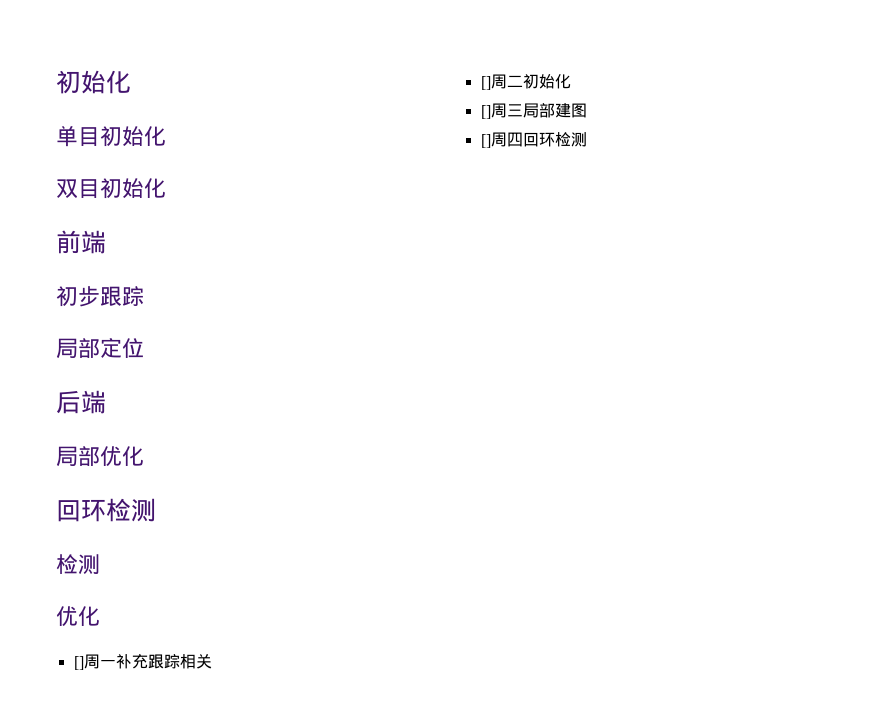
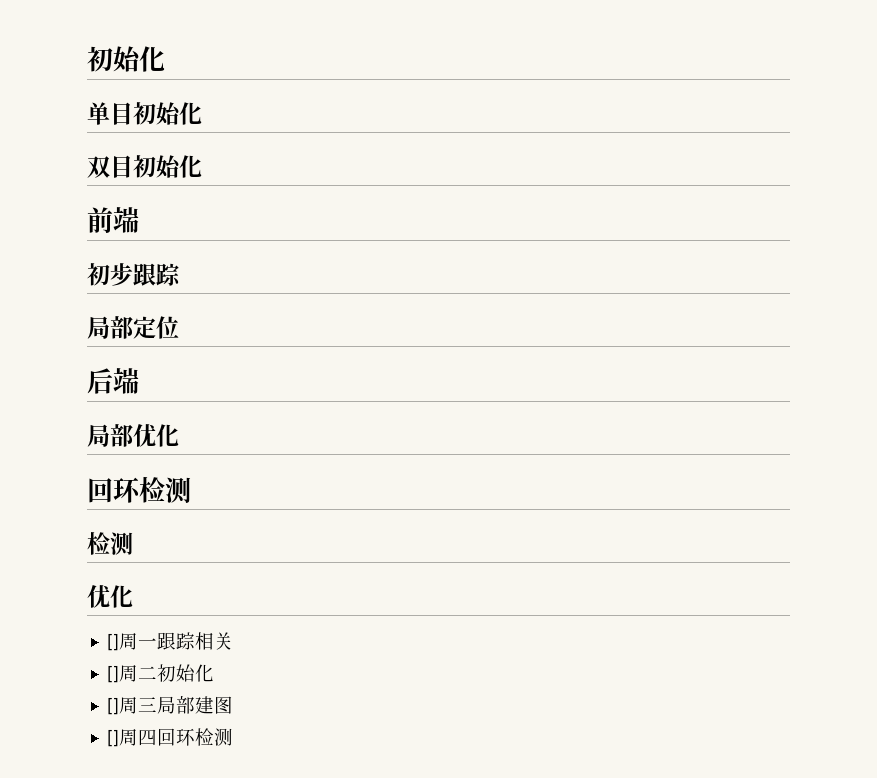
[115,654,148,669] 补充 -> (158, 643) none

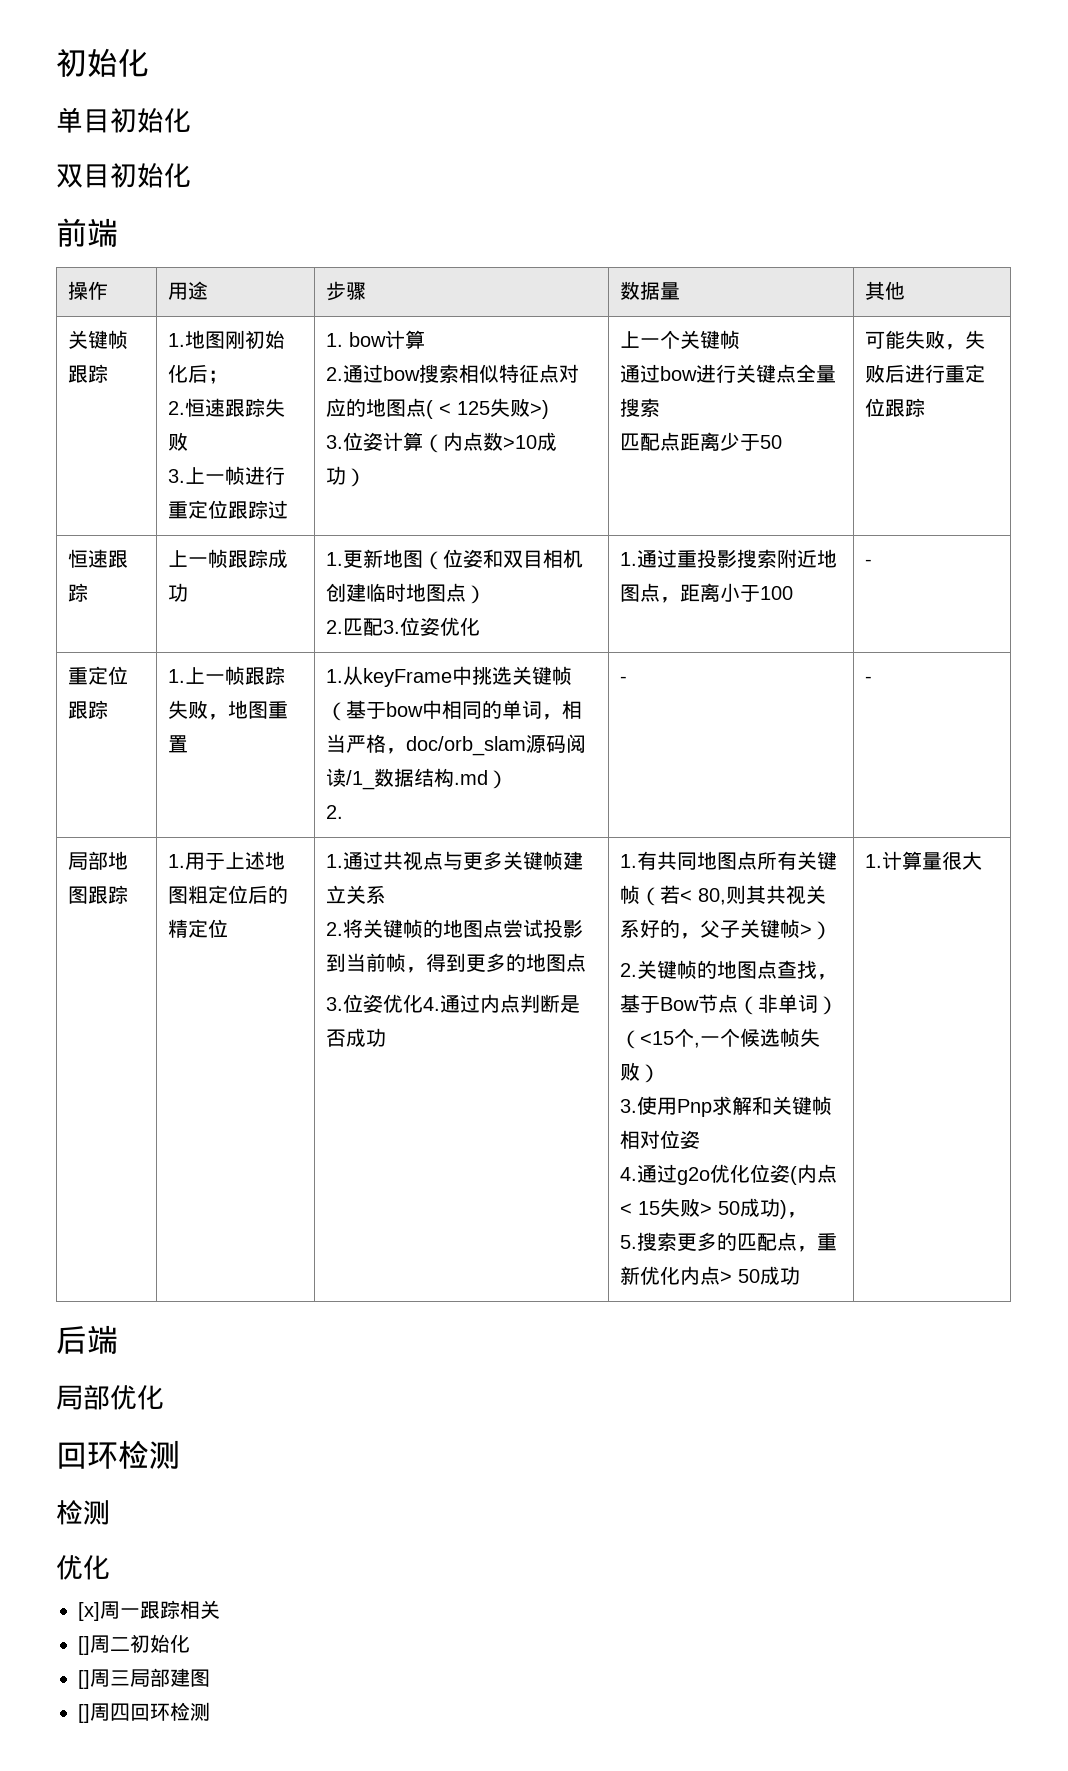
[87,263,181,286] [87,316,179,339] // 初步跟踪 // 局部定位 -> [68,281,109,300] [168,281,209,300] [326,281,367,301] [620,281,681,300] [865,281,906,300] [68,330,129,350] [68,364,109,383] [168,330,286,349] [168,364,229,384] [168,398,286,417] [168,432,189,451] [168,466,286,486] [168,500,289,519] [326,330,426,349] [326,364,580,383] [326,398,550,419] [326,432,558,453] [326,466,367,487] [620,330,741,350] [620,364,837,383] [620,398,661,417] [620,432,783,451] [865,330,986,350] [865,364,986,383] [865,398,926,417] [68,549,129,568] [68,583,89,602] [168,549,289,569] [168,583,189,602] [326,549,584,570] [326,583,487,604] [326,617,481,636] [620,549,838,568] [620,583,794,603] [865,559,873,566] [68,666,129,685] [68,700,109,719] [168,666,286,686] [168,700,289,720] [168,735,189,753] [326,666,573,687] [326,700,583,721] [326,734,587,756] [326,768,509,790] [326,805,344,819] [620,676,628,683] [865,676,873,683] [68,851,129,870] [68,885,129,904] [168,851,286,870] [168,885,289,904] [168,919,229,938] [326,851,584,871] [326,885,387,904] [326,919,584,939] [326,953,587,973] [326,994,581,1013] [326,1028,387,1047] [620,851,838,870] [620,885,827,906] [620,919,833,940] [620,960,838,980] [620,994,839,1015] [620,1028,821,1049] [620,1062,661,1083] [620,1096,833,1117] [620,1130,701,1149] [620,1164,838,1185] [620,1198,808,1219] [620,1232,838,1252] [620,1266,801,1285] [865,851,983,870] // 操作 | 用途 | 步骤 | 数据量 | 其他 // 关键帧跟踪 | 1.地图刚初始化后； // 2.恒速跟踪失败 // 3.上一帧进行重定位跟踪过 | 1. bow计算 // 2.通过bow搜索相似特征点对应的地图点( < 125失败>) // 3.位姿计算（内点数>10成功） | 上一个关键帧 // 通过bow进行关键点全量搜索 // 匹配点距离少于50 | 可能失败，失败后进行重定位跟踪 // 恒速跟踪 | 上一帧跟踪成功 | 1.更新地图（位姿和双目相机创建临时地图点） // 2.匹配3.位姿优化 | 1.通过重投影搜索附近地图点，距离小于100 | - // 重定位跟踪 | 1.上一帧跟踪失败，地图重置 | 1.从keyFrame中挑选关键帧（基于bow中相同的单词，相当严格，doc/orb_slam源码阅读/1_数据结构.md） // 2. | - | - // 局部地图跟踪 | 1.用于上述地图粗定位后的精定位 | 1.通过共视点与更多关键帧建立关系 // 2.将关键帧的地图点尝试投影到当前帧，得到更多的地图点 // 3.位姿优化4.通过内点判断是否成功 | 1.有共同地图点所有关键帧（若< 80,则其共视关系好的，父子关键帧>） // 2.关键帧的地图点查找，基于Bow节点（非单词）（<15个,一个候选帧失败） // 3.使用Pnp求解和关键帧相对位姿 // 4.通过g2o优化位姿(内点< 15失败> 50成功)， // 5.搜索更多的匹配点，重新优化内点> 50成功 | 1.计算量很大
[107,633,120,651] [] -> [78,1602,100,1621] [x]

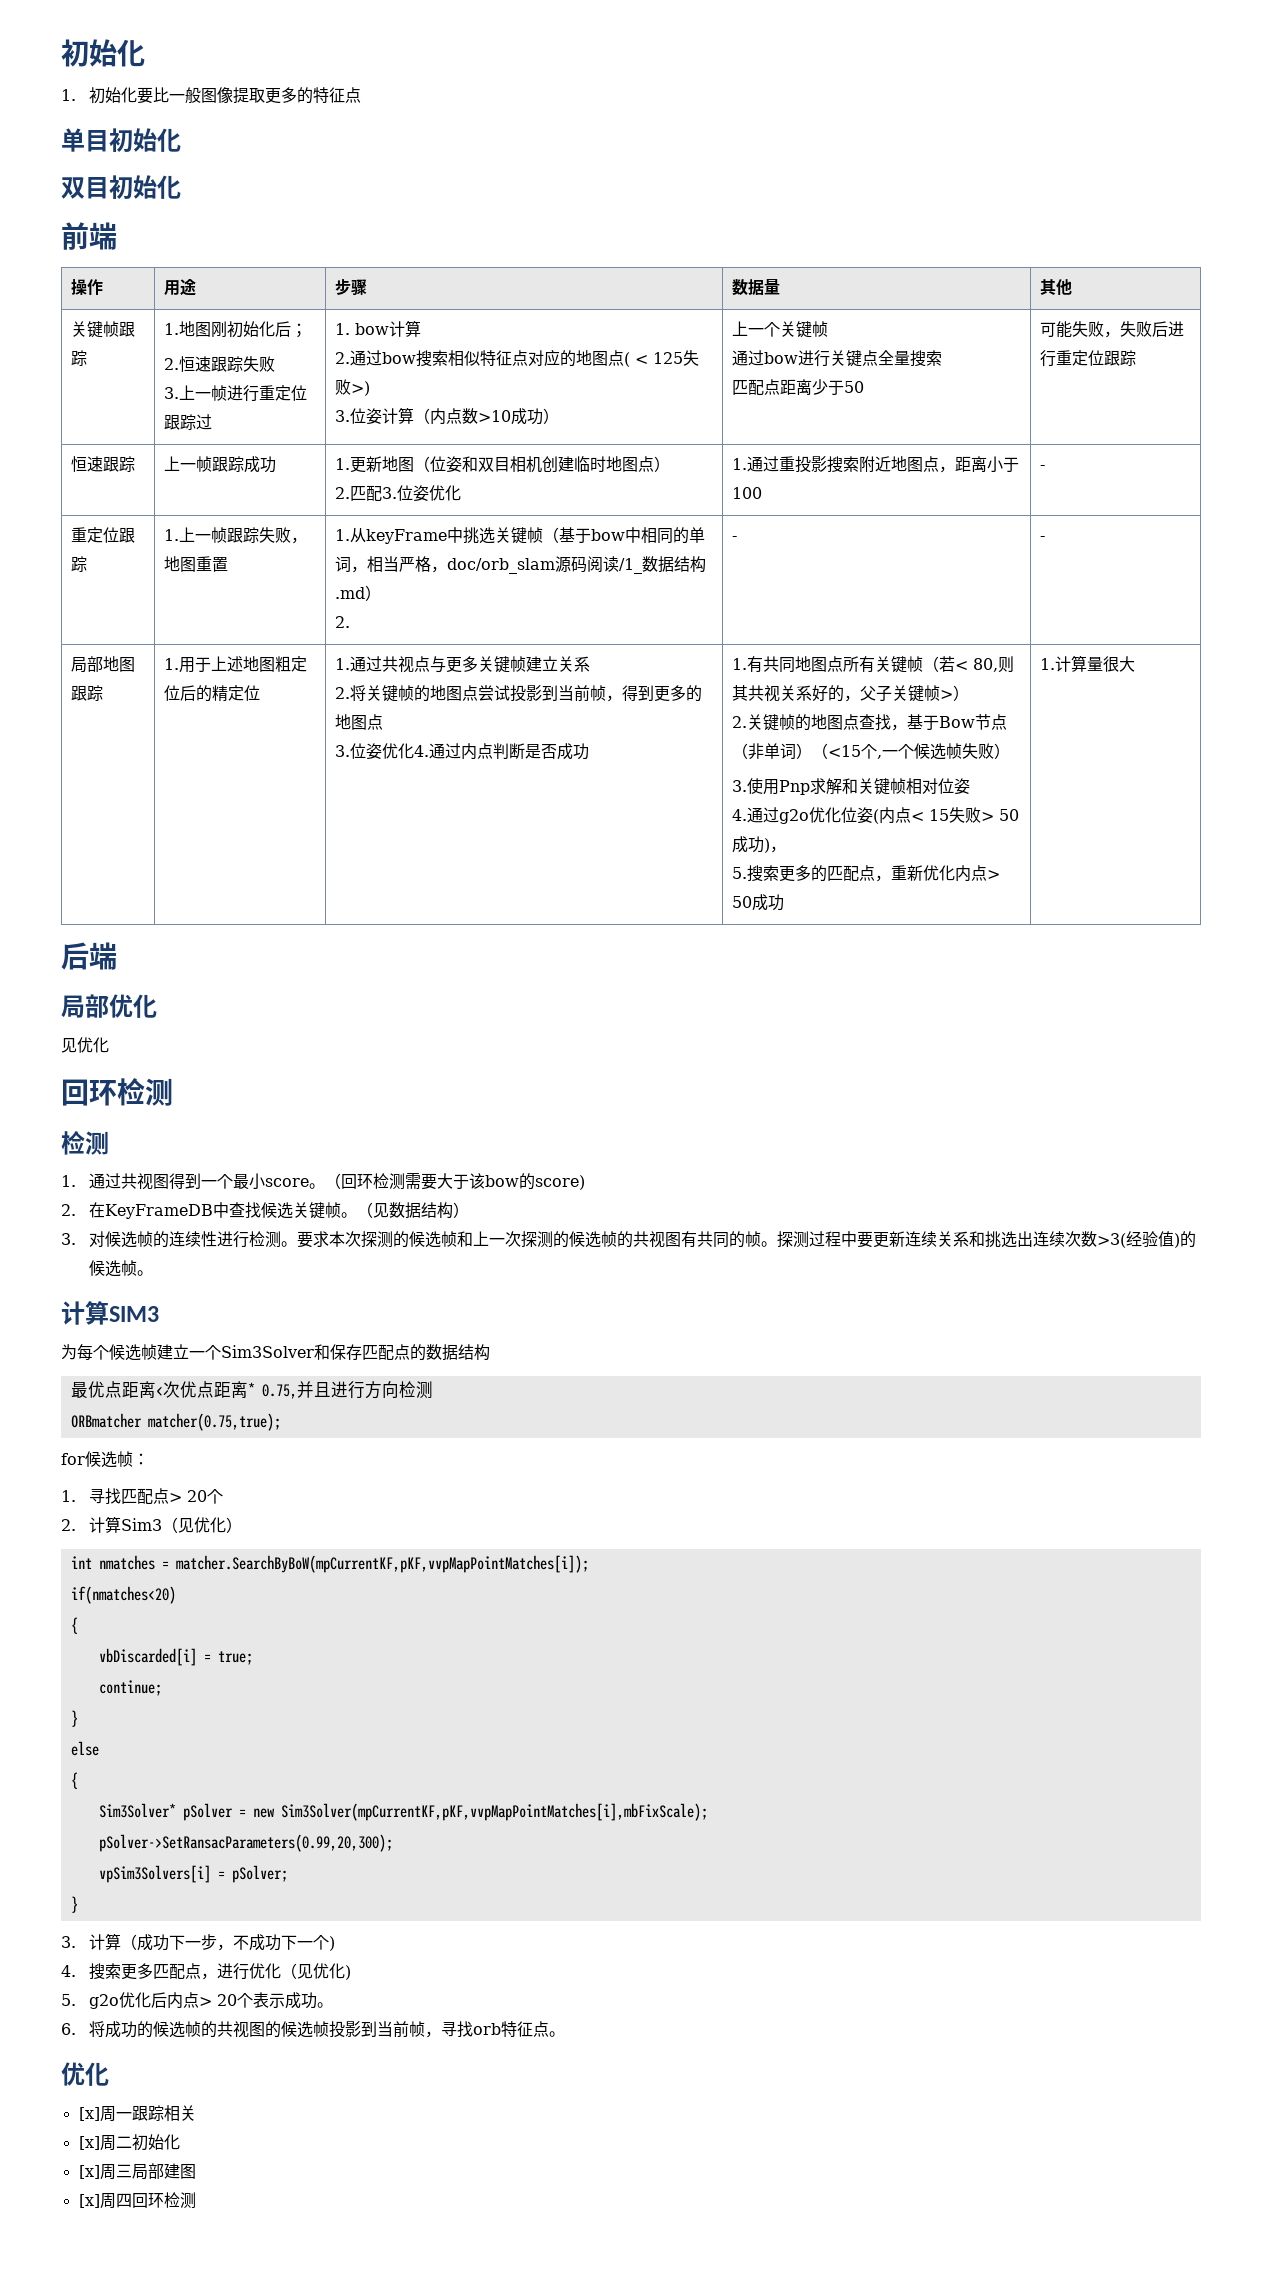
[56,48,149,77] 初始化 -> [61,39,145,67] [61,87,362,104] 初始化 // 1.初始化要比一般图像提取更多的特征点
(164, 1397) none -> [61,1037,109,1053] // 见优化
(110, 1512) none -> [61,1173,586,1190] [61,1202,470,1219] [61,1231,1197,1248] [89,1260,154,1277] [61,1301,159,1325] [61,1344,490,1361] [70,1381,433,1399] [70,1413,281,1431] [61,1451,149,1468] [61,1488,224,1504] [61,1516,243,1533] [70,1555,589,1573] [70,1586,176,1604] [70,1617,78,1634] [98,1648,253,1666] [98,1680,162,1696] [70,1710,78,1727] [70,1741,99,1756] [70,1772,78,1789] [98,1803,708,1821] [98,1834,393,1852] [98,1865,288,1883] [70,1896,78,1913] [61,1933,336,1951] [61,1963,352,1980] [61,1992,334,2009] [61,2021,566,2038] // 1.通过共视图得到一个最小score。（回环检测需要大于该bow的score) // 2.在KeyFrameDB中查找候选关键帧。（见数据结构） // 3.对候选帧的连续性进行检测。要求本次探测的候选帧和上一次探测的候选帧的共视图有共同的帧。探测过程中要更新连续关系和挑选出连续次数>3(经验值)的候选帧。 // 计算SIM3 // 为每个候选帧建立一个Sim3Solver和保存匹配点的数据结构 // 最优点距离<次优点距离* 0.75,并且进行方向检测 // ORBmatcher matcher(0.75,true); // for候选帧： // 1.寻找匹配点> 20个 // 2.计算Sim3（见优化） // int nmatches = matcher.SearchByBoW(mpCurrentKF,pKF,vvpMapPointMatches[i]); // if(nmatches<20) // { // vbDiscarded[i] = true; // continue; // } // else // { // Sim3Solver* pSolver = new Sim3Solver(mpCurrentKF,pKF,vvpMapPointMatches[i],mbFixScale); // pSolver->SetRansacParameters(0.99,20,300); // vpSim3Solvers[i] = pSolver; // } // 3.计算（成功下一步，不成功下一个) // 4.搜索更多匹配点，进行优化（见优化) // 5. g2o优化后内点> 20个表示成功。 // 6.将成功的候选帧的共视图的候选帧投影到当前帧，寻找orb特征点。
[78,1636,90,1655] [] -> [78,2136,100,2150] [x]
[78,1670,90,1689] [] -> [78,2165,100,2179] [x]
[78,1704,90,1723] [] -> [78,2194,100,2208] [x]

